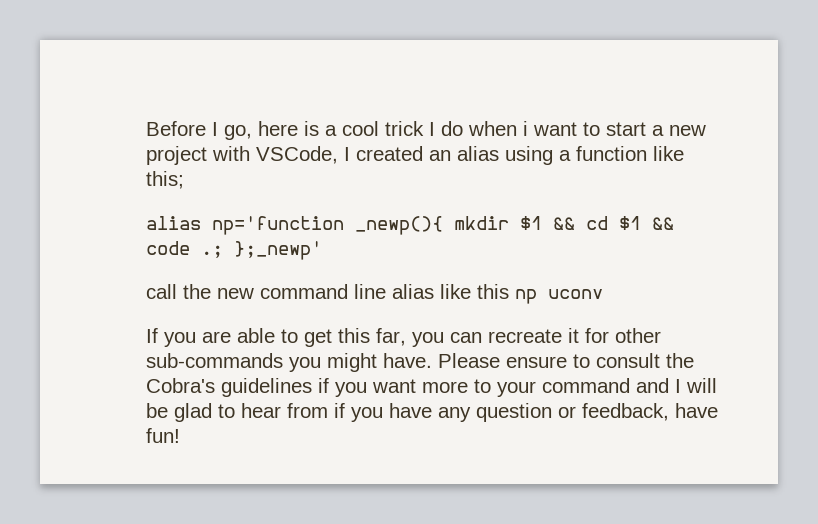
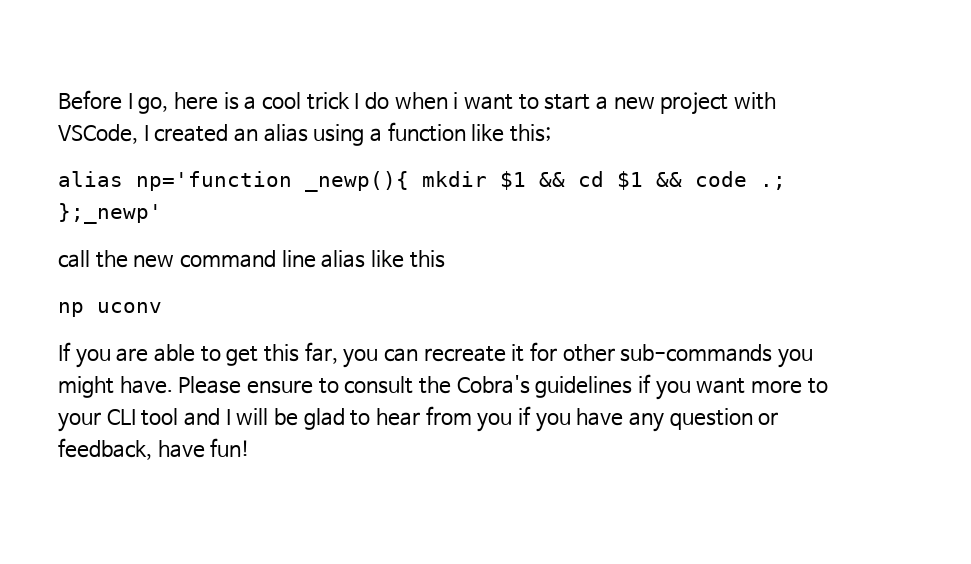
(509, 291) none -> (445, 259) //
[542,378,630,393] command -> [106,408,179,426] CLI tool
(328, 410) none -> [477,413,513,432] you

